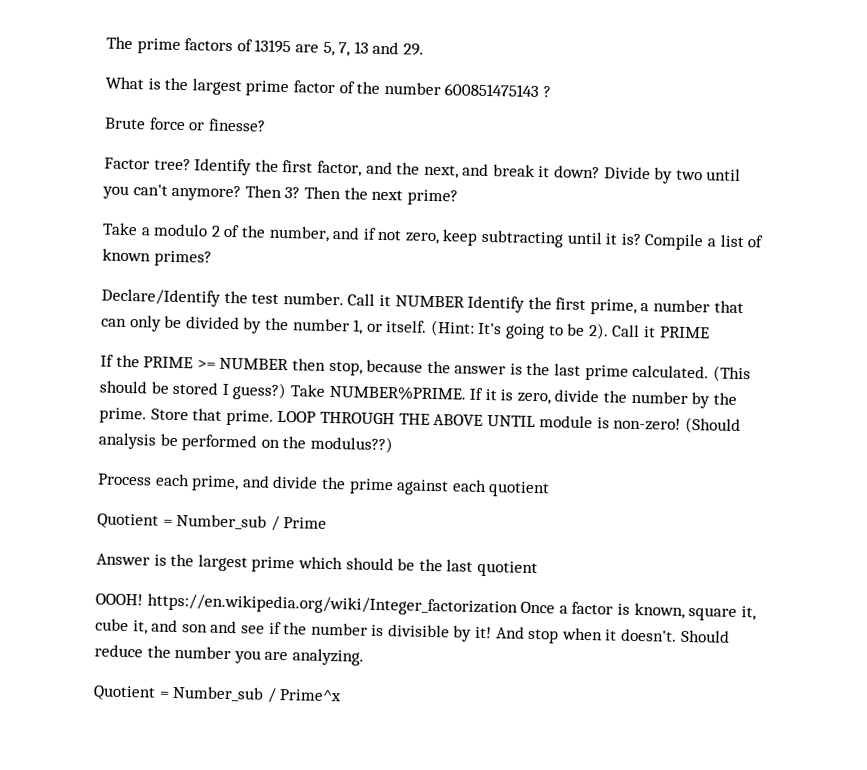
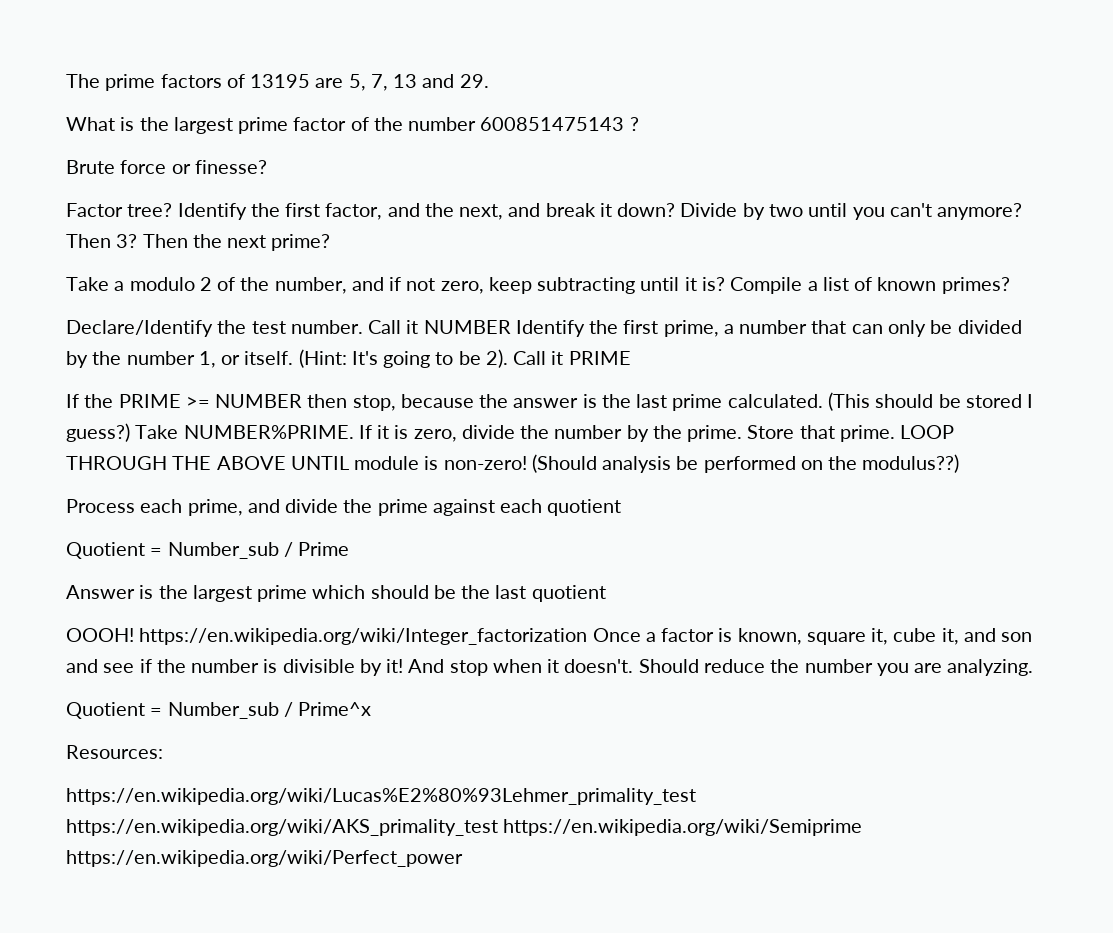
(343, 695) none -> [66,745,163,759] [66,788,696,805] [66,819,863,836] [66,850,463,867] // Resources: // https://en.wikipedia.org/wiki/Lucas%E2%80%93Lehmer_primality_test https://en.wikipedia.org/wiki/AKS_primality_test https://en.wikipedia.org/wiki/Semiprime https://en.wikipedia.org/wiki/Perfect_power

